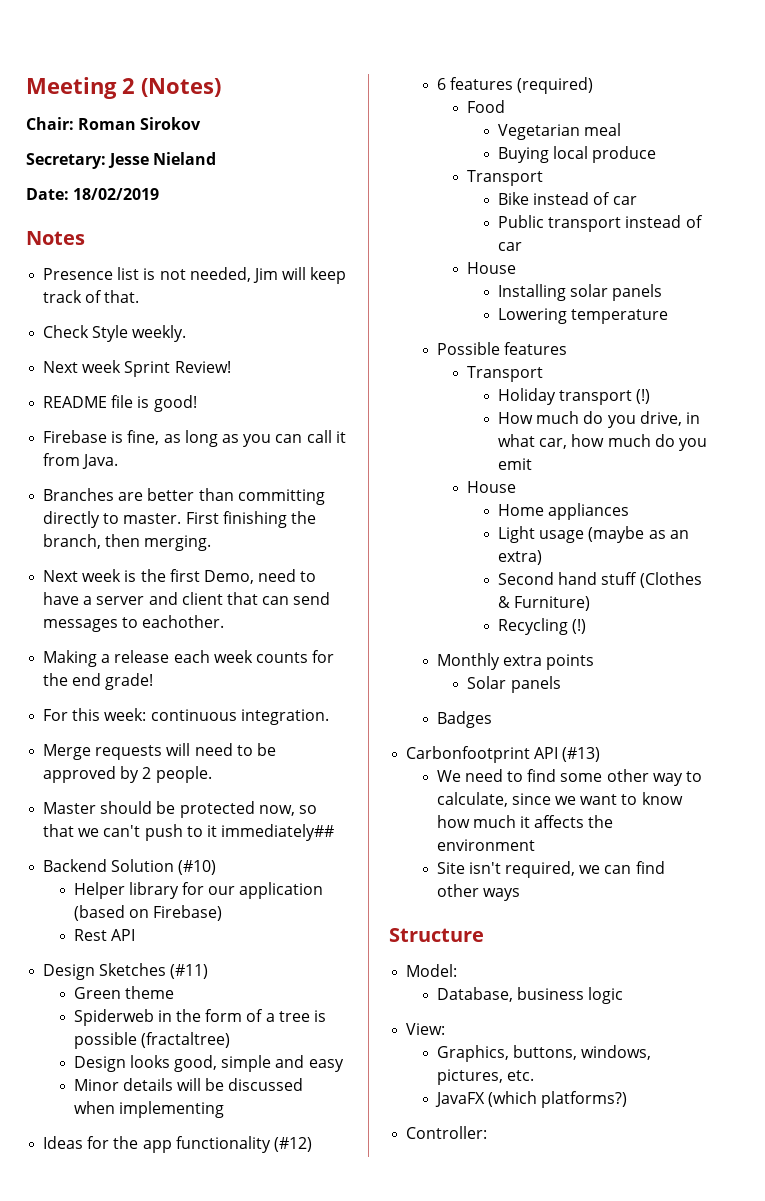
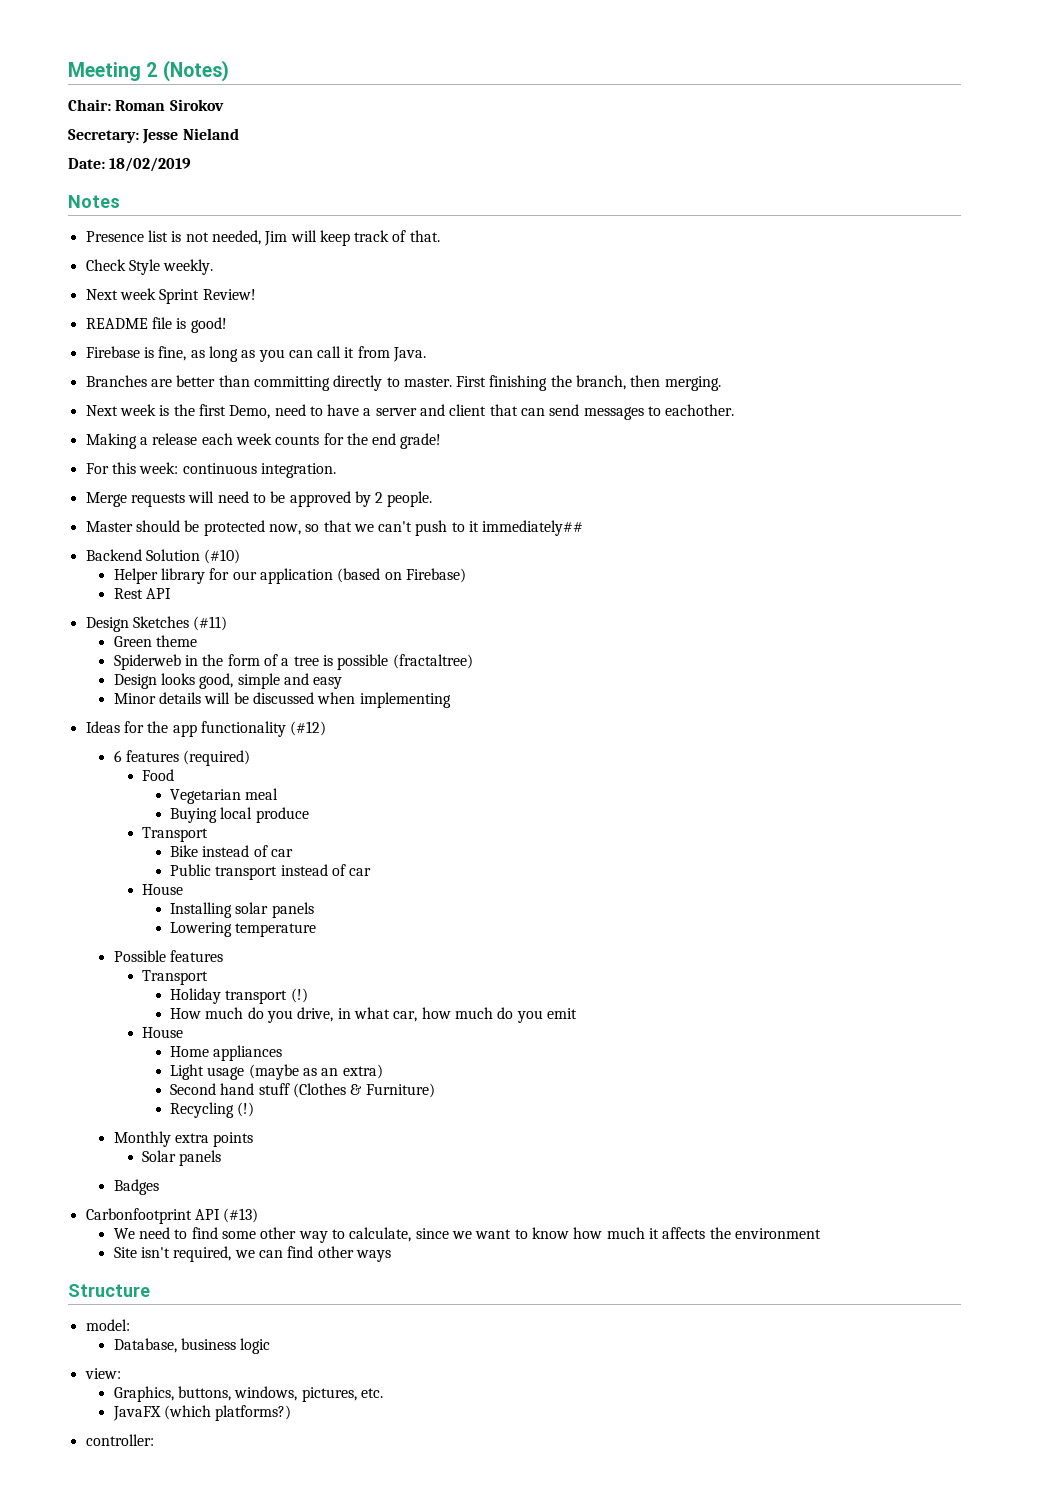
[406,964,458,977] Model: -> [85,1319,130,1331] model:
[406,1023,446,1035] View: -> [84,1368,121,1379] view:
[406,1126,488,1139] Controller: -> [85,1434,154,1446] controller:

